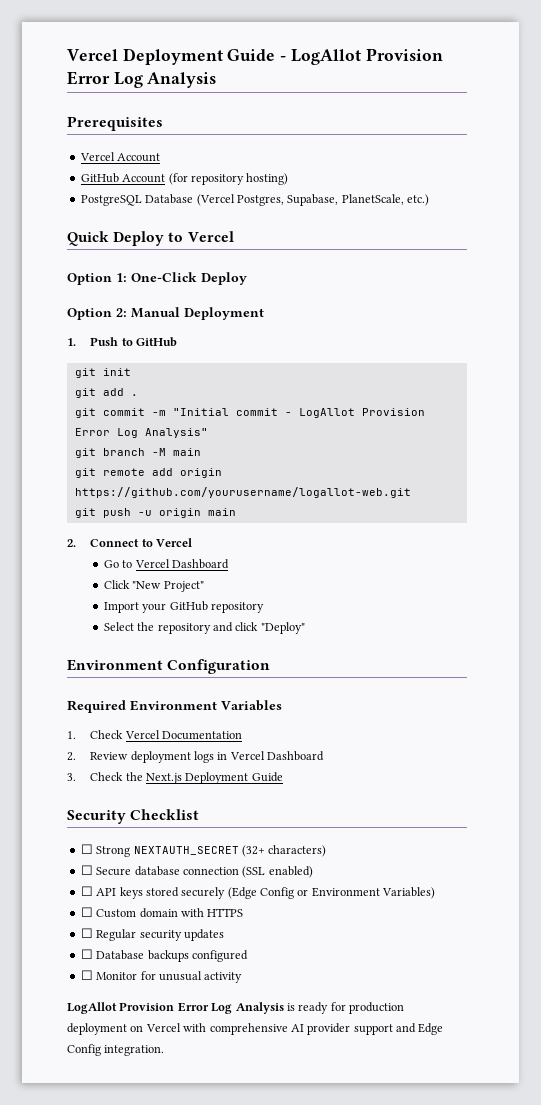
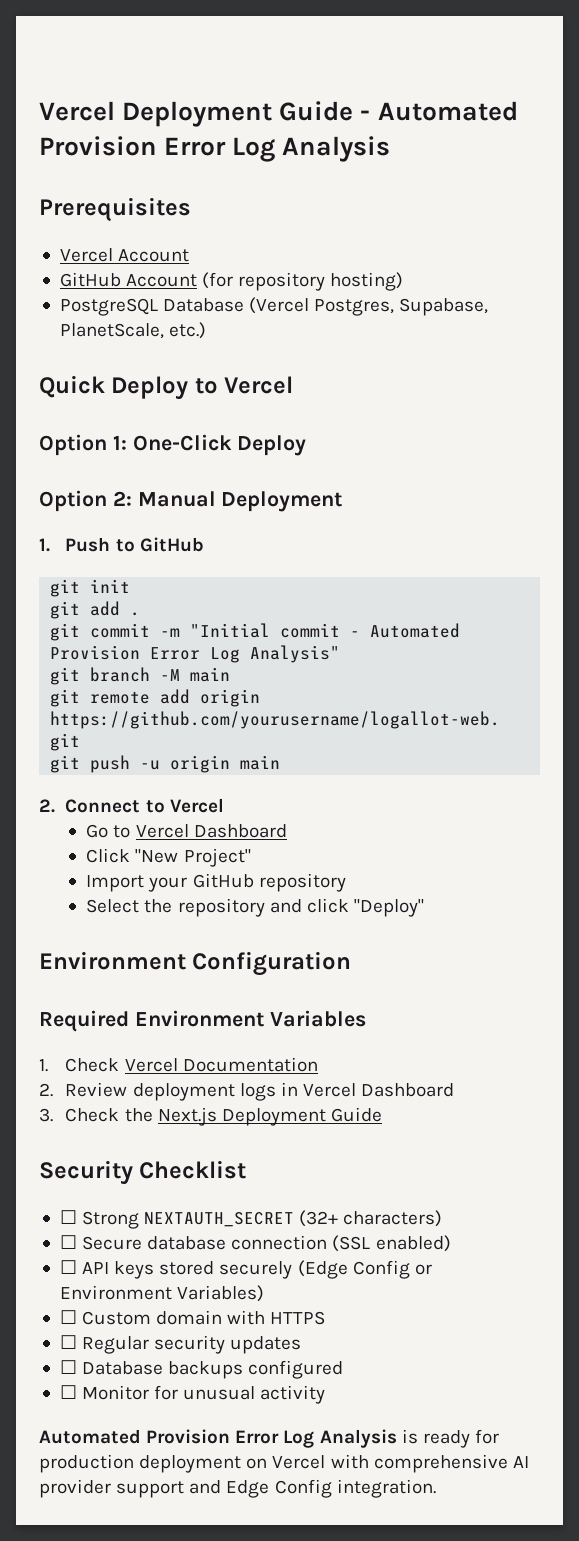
[290,49,361,65] LogAllot -> [377,101,518,121] Automated
[298,408,355,418] LogAllot -> [370,623,461,638] Automated
[67,1002,117,1014] LogAllot -> [39,1429,141,1444] Automated

